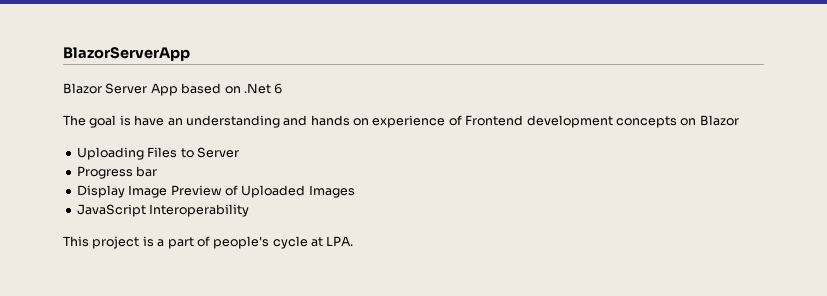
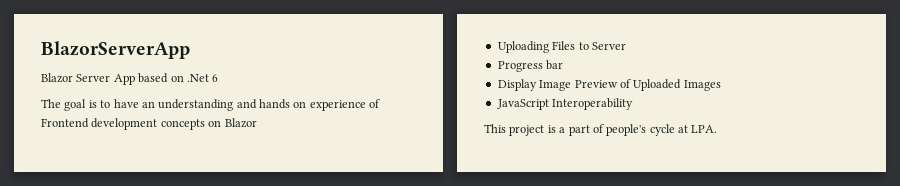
(131, 120) none -> [100,100,111,108] to

